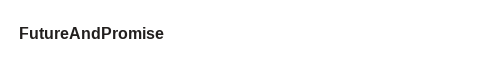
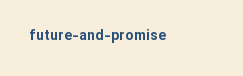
[19,27,164,39] FutureAndPromise -> [29,29,166,43] future-and-promise

